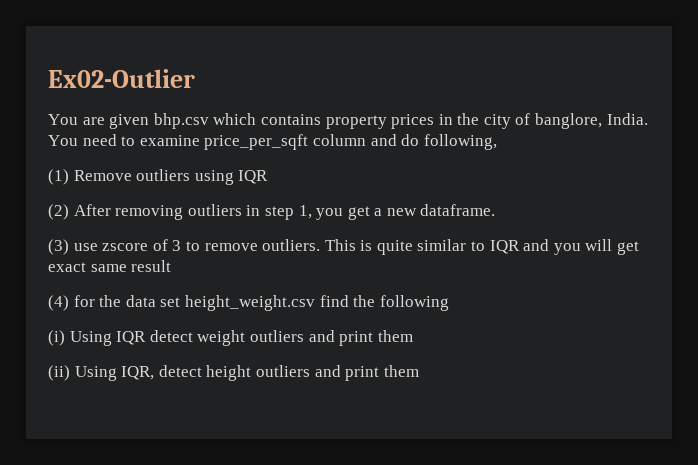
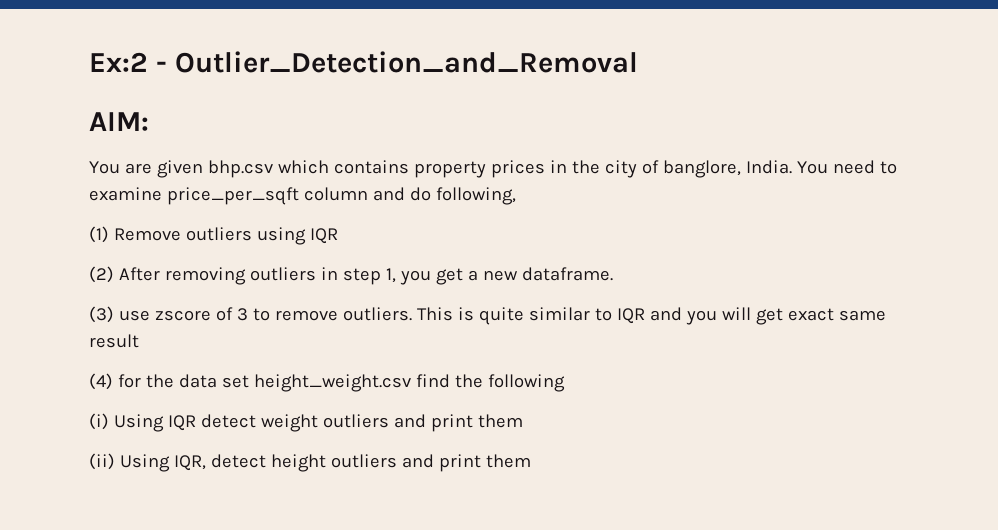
[48,69,195,88] Ex02-Outlier -> [89,51,638,73] [89,112,149,131] Ex:2 - Outlier_Detection_and_Removal // AIM:

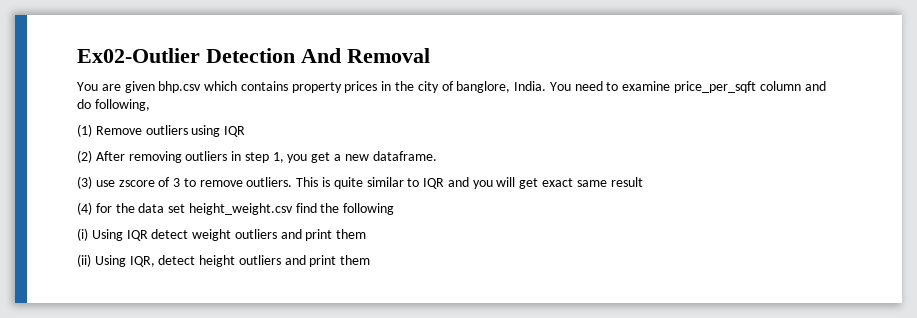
[89,51,638,73] [89,112,149,131] Ex:2 - Outlier_Detection_and_Removal // AIM: -> [77,48,430,63] Ex02-Outlier Detection And Removal

